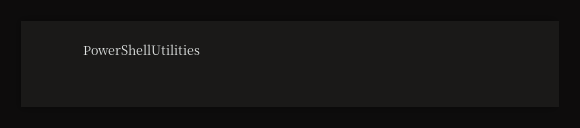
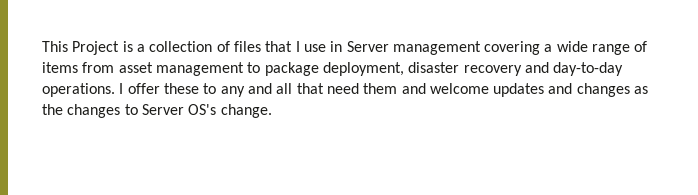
[83,44,200,55] PowerShellUtilities -> [42,41,648,55] [42,62,624,76] [42,83,649,97] [42,104,272,118] This Project is a collection of files that I use in Server management covering a wide range of items from asset management to package deployment, disaster recovery and day-to-day operations. I offer these to any and all that need them and welcome updates and changes as the changes to Server OS's change.

